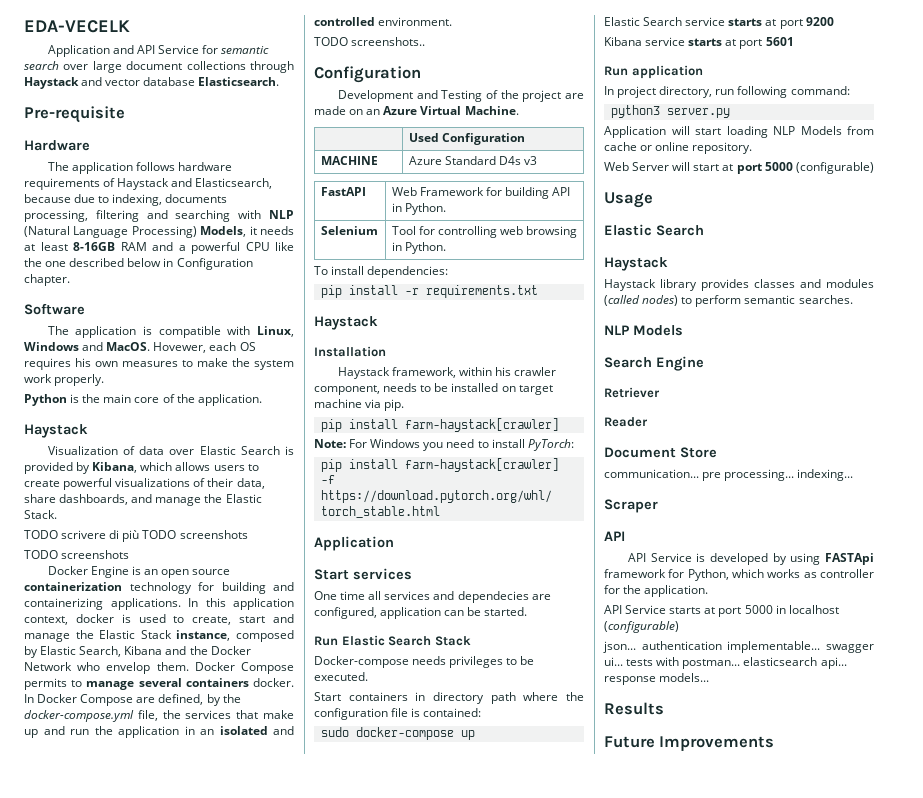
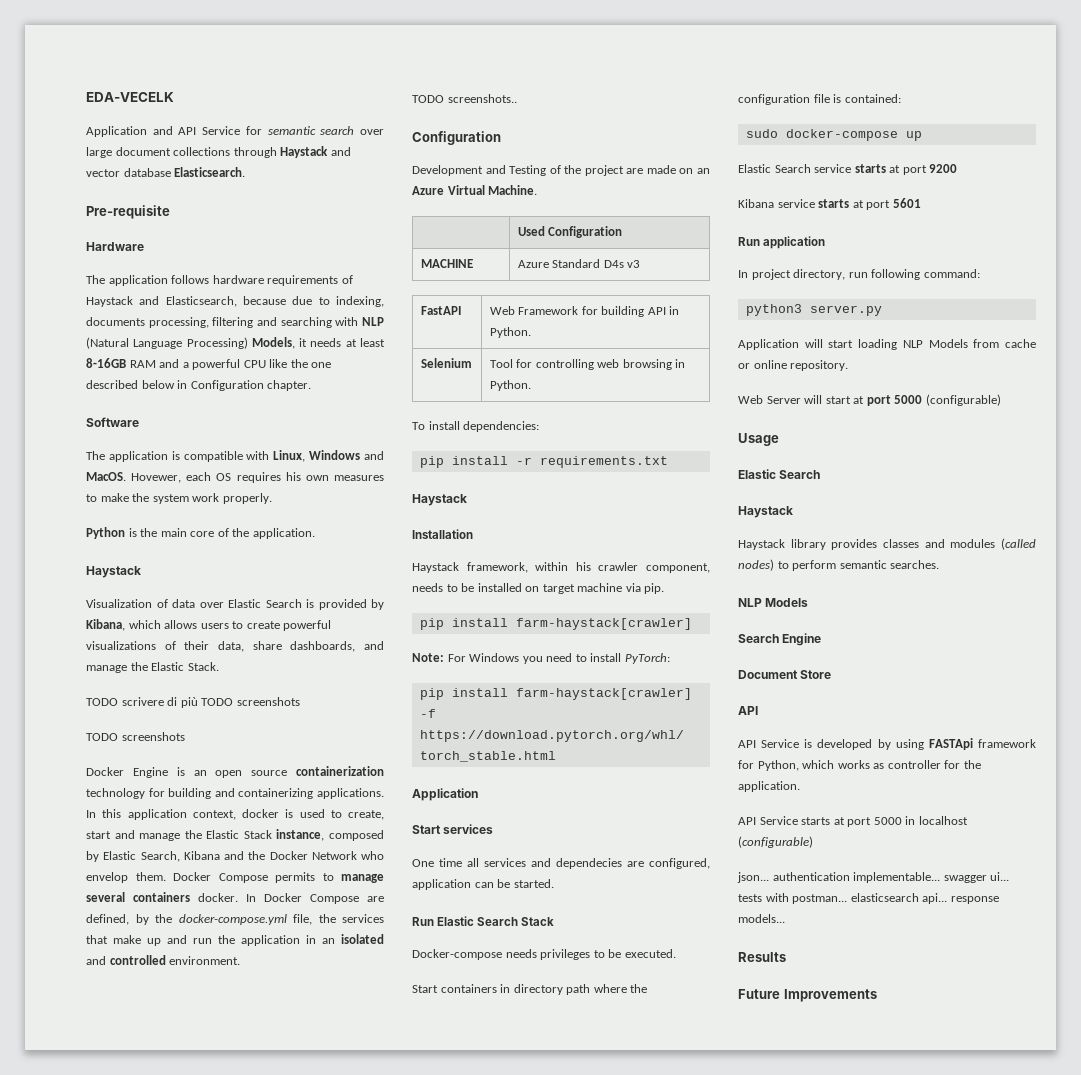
[604,387,660,398] [604,417,648,427] // Retriever // Reader -> (822, 639) none
[604,469,854,481] [604,499,658,513] // communication... pre processing... indexing... // Scraper -> (832, 674) none

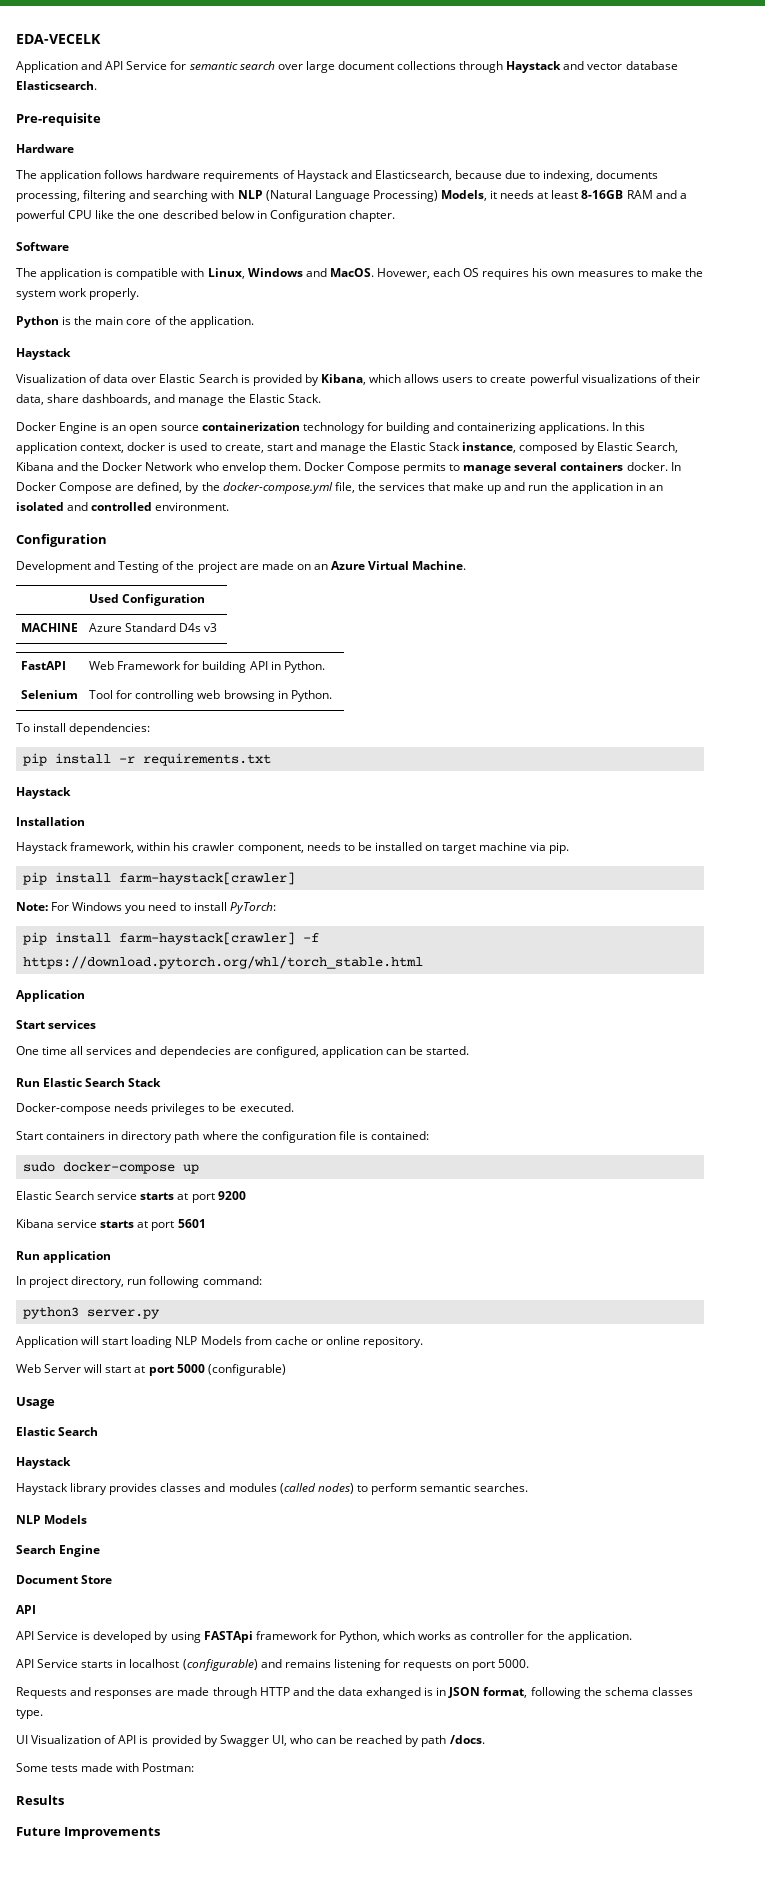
[86,697,300,708] [86,732,185,741] // TODO scrivere di più TODO screenshots // TODO screenshots -> (321, 398) none
[412,94,517,103] // TODO screenshots.. -> (230, 506) none
[833,817,902,827] at port 5000 -> (114, 1664) none
[737,872,1010,883] [738,893,999,904] [738,914,785,923] // json... authentication implementable... swagger ui... tests with postman... elasticsearch api... response models... -> [260,1659,530,1671] [16,1687,693,1699] [16,1709,43,1719] [16,1735,485,1747] [16,1763,195,1772] and remains listening for requests on port 5000. // Requests and responses are made through HTTP and the data exhanged is in JSON format, following the schema classes type. // UI Visualization of API is provided by Swagger UI, who can be reached by path /docs. // Some tests made with Postman:

